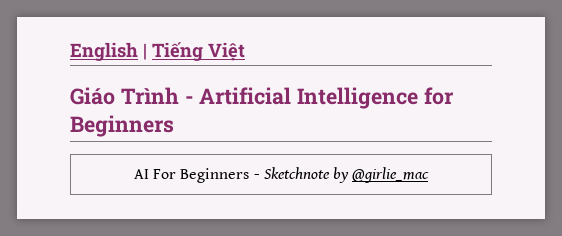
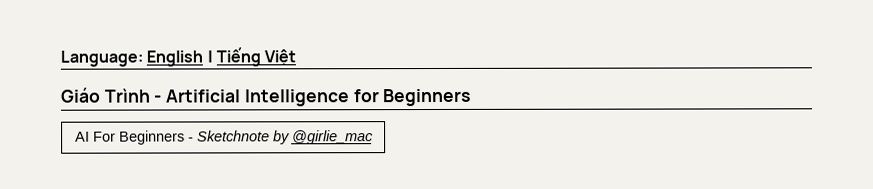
(70, 51) none -> [60,50,143,67] Language:

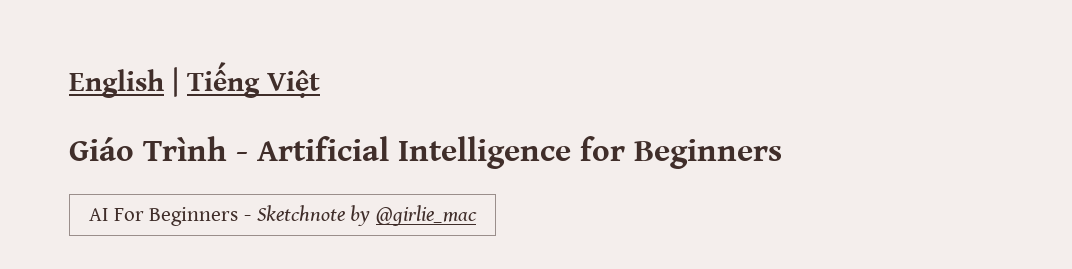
[60,50,143,67] Language: -> (69, 83) none

